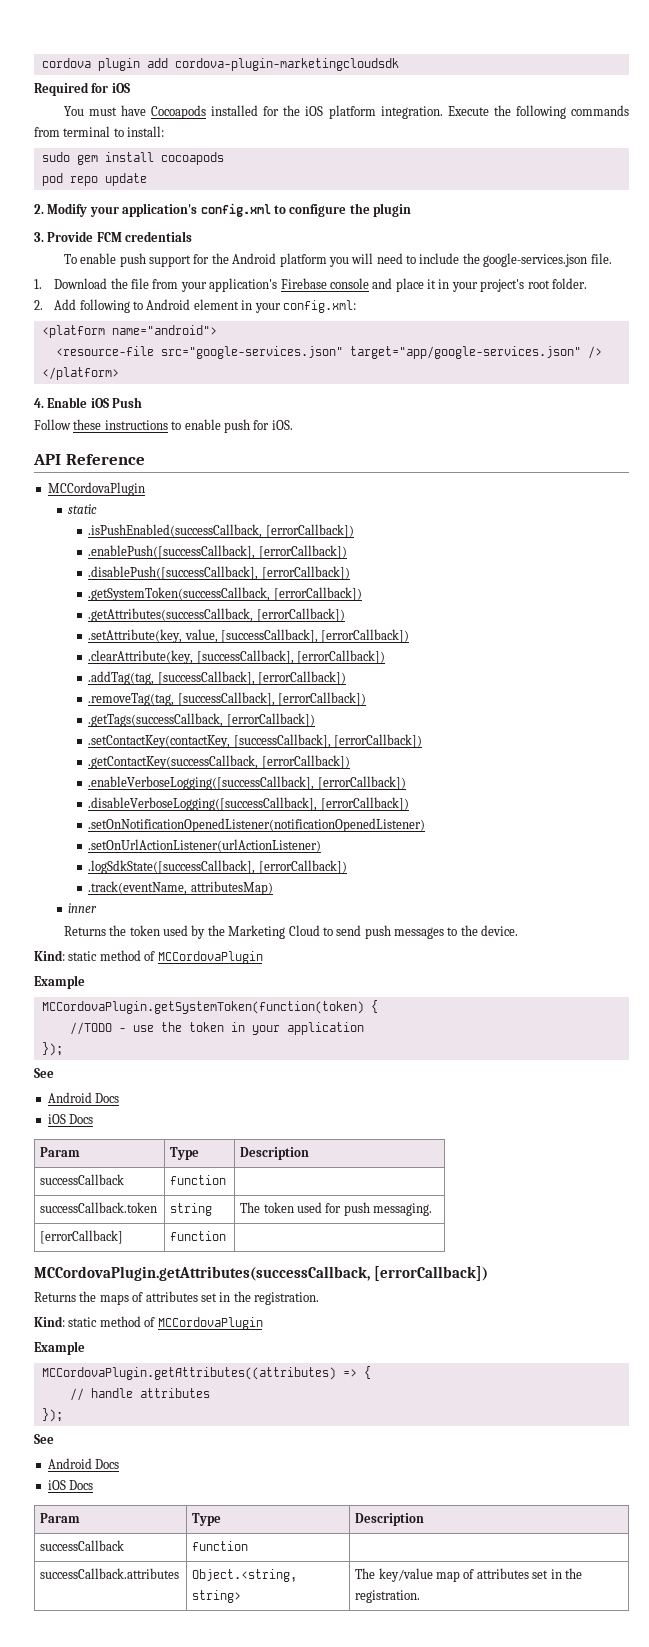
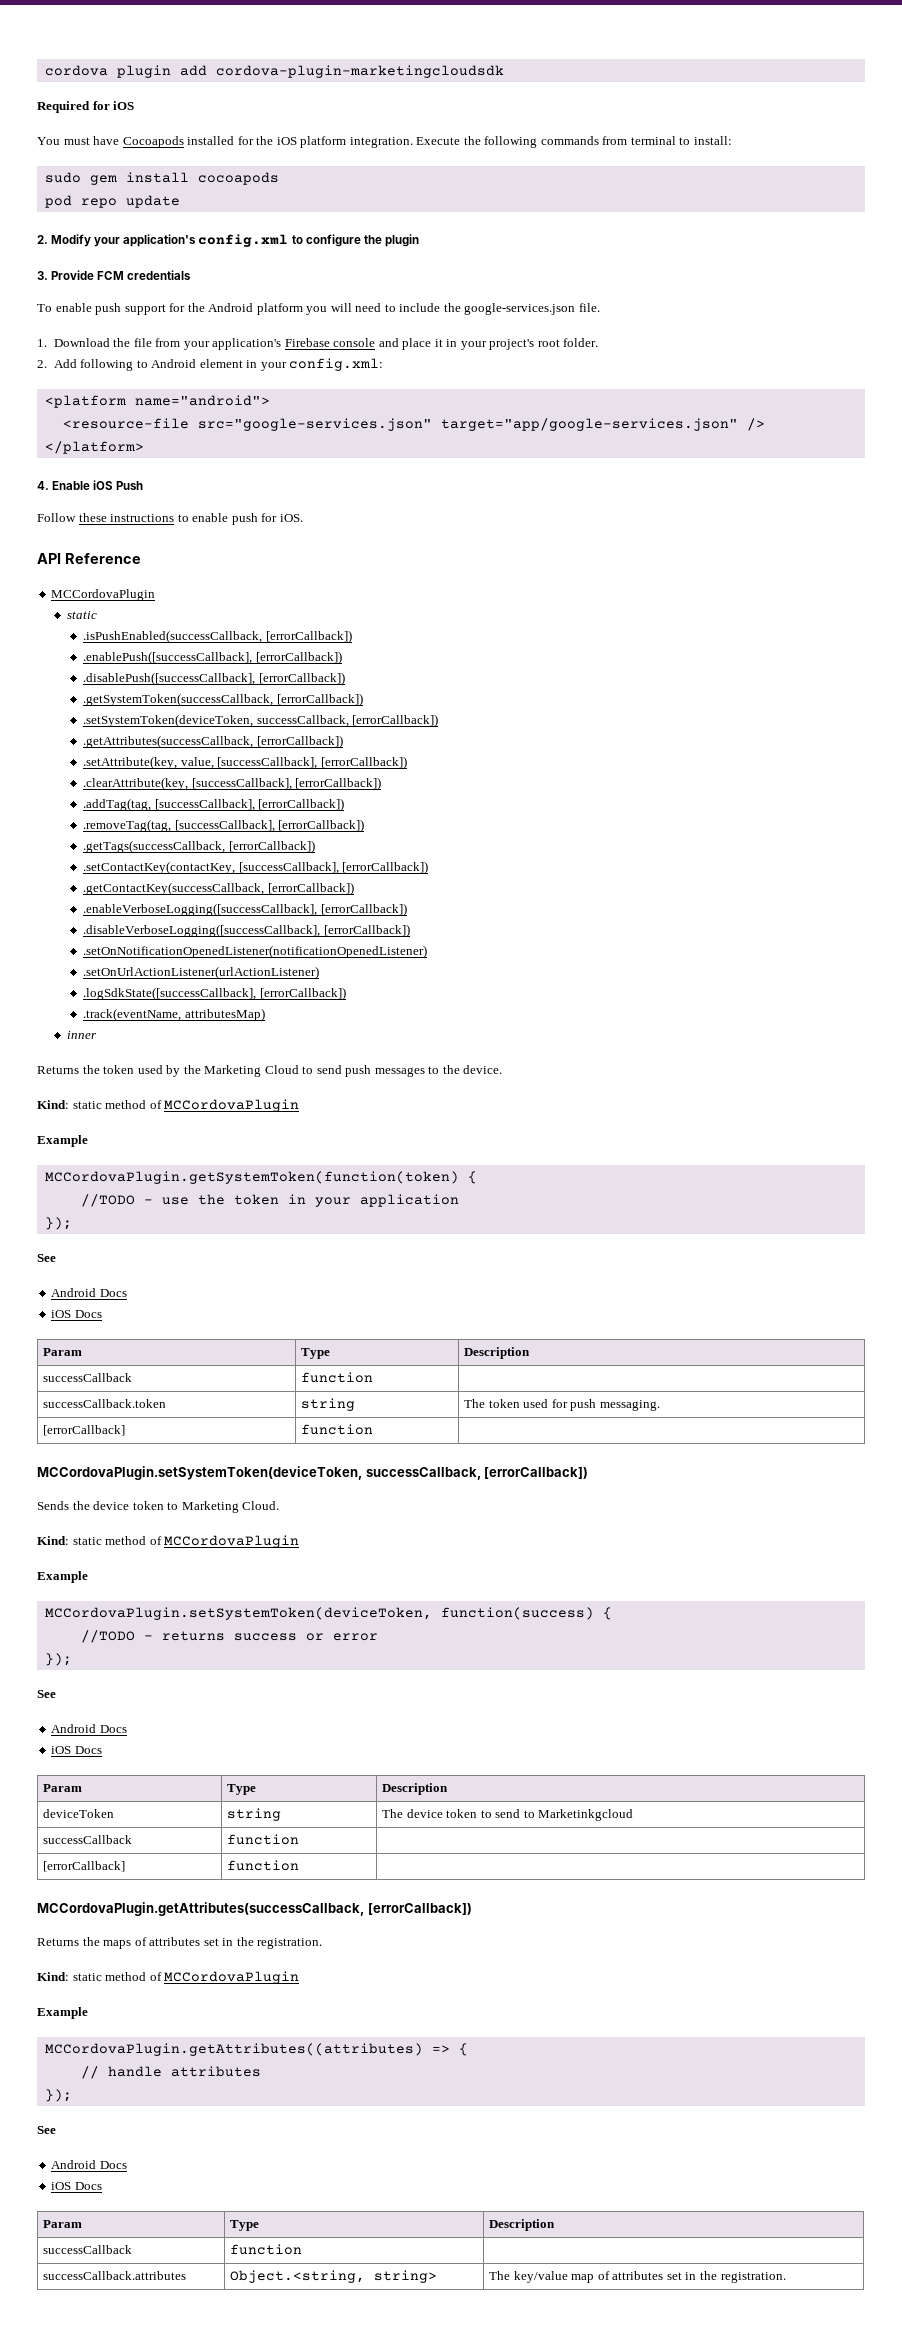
(362, 594) none -> [83,714,439,727] // .setSystemToken(deviceToken, successCallback, [errorCallback])
(227, 1236) none -> [37,1466,589,1480] [37,1501,280,1513] [37,1535,300,1548] [37,1571,88,1583] [44,1607,612,1620] [80,1630,378,1643] [44,1653,72,1666] [37,1690,56,1698] [51,1724,127,1733] [51,1746,102,1754] [43,1784,83,1792] [227,1784,257,1795] [382,1783,449,1795] [43,1809,115,1818] [227,1808,282,1821] [382,1809,634,1821] [43,1835,133,1844] [227,1834,300,1845] [43,1861,126,1872] [227,1860,300,1871] // MCCordovaPlugin.setSystemToken(deviceToken, successCallback, [errorCallback]) // Sends the device token to Marketing Cloud. // Kind: static method of MCCordovaPlugin // Example // MCCordovaPlugin.setSystemToken(deviceToken, function(success) { // //TODO - returns success or error // }); // See // Android Docs // iOS Docs // Param | Type | Description // deviceToken | string | The device token to send to Marketinkgcloud // successCallback | function | // [errorCallback] | function |

